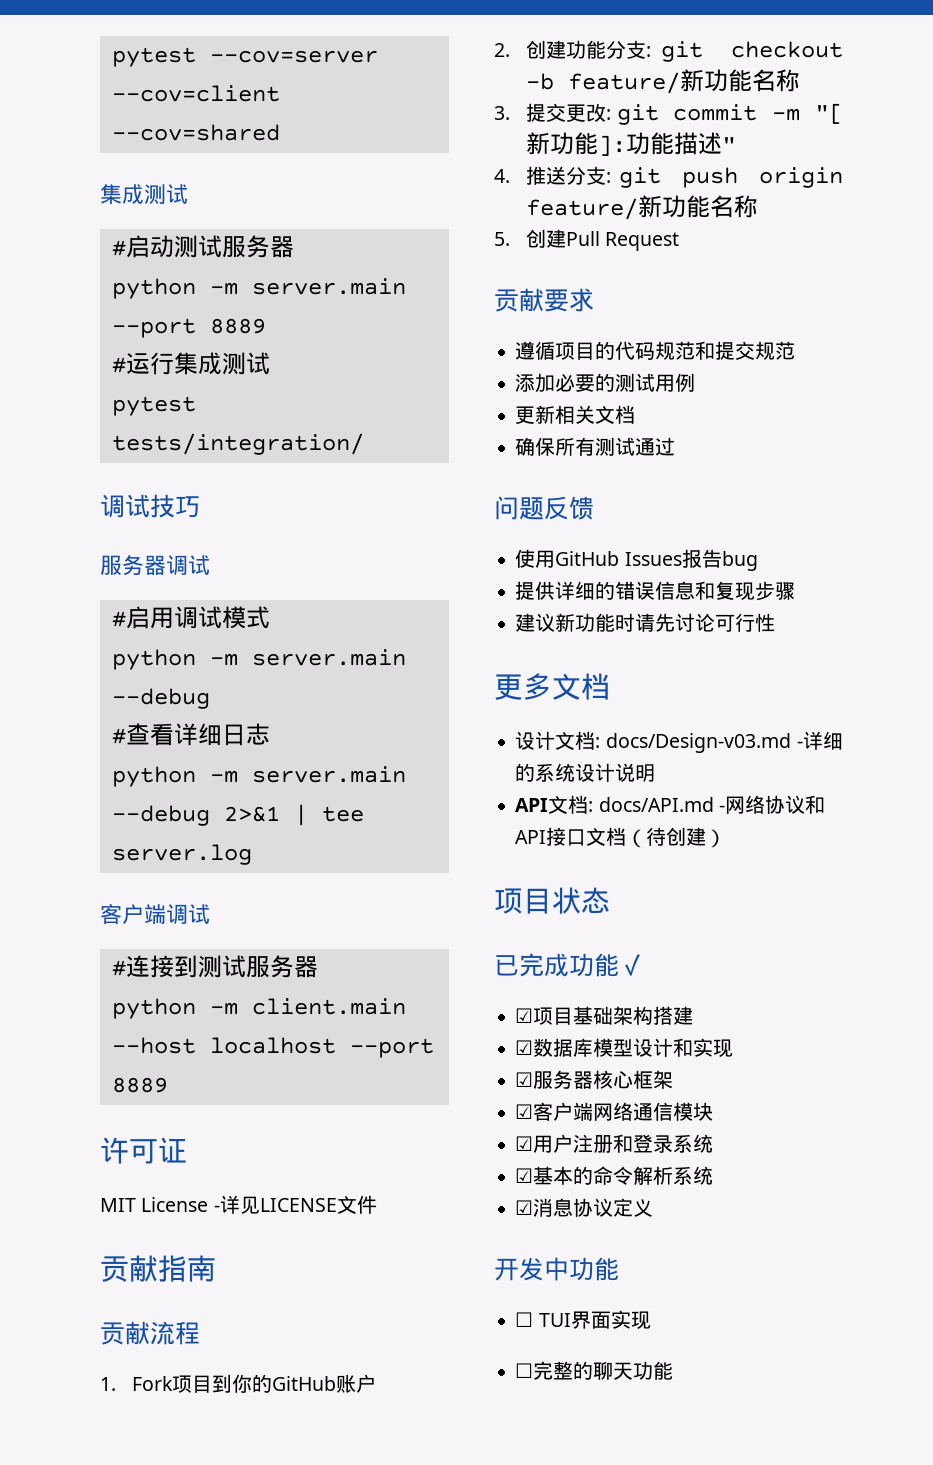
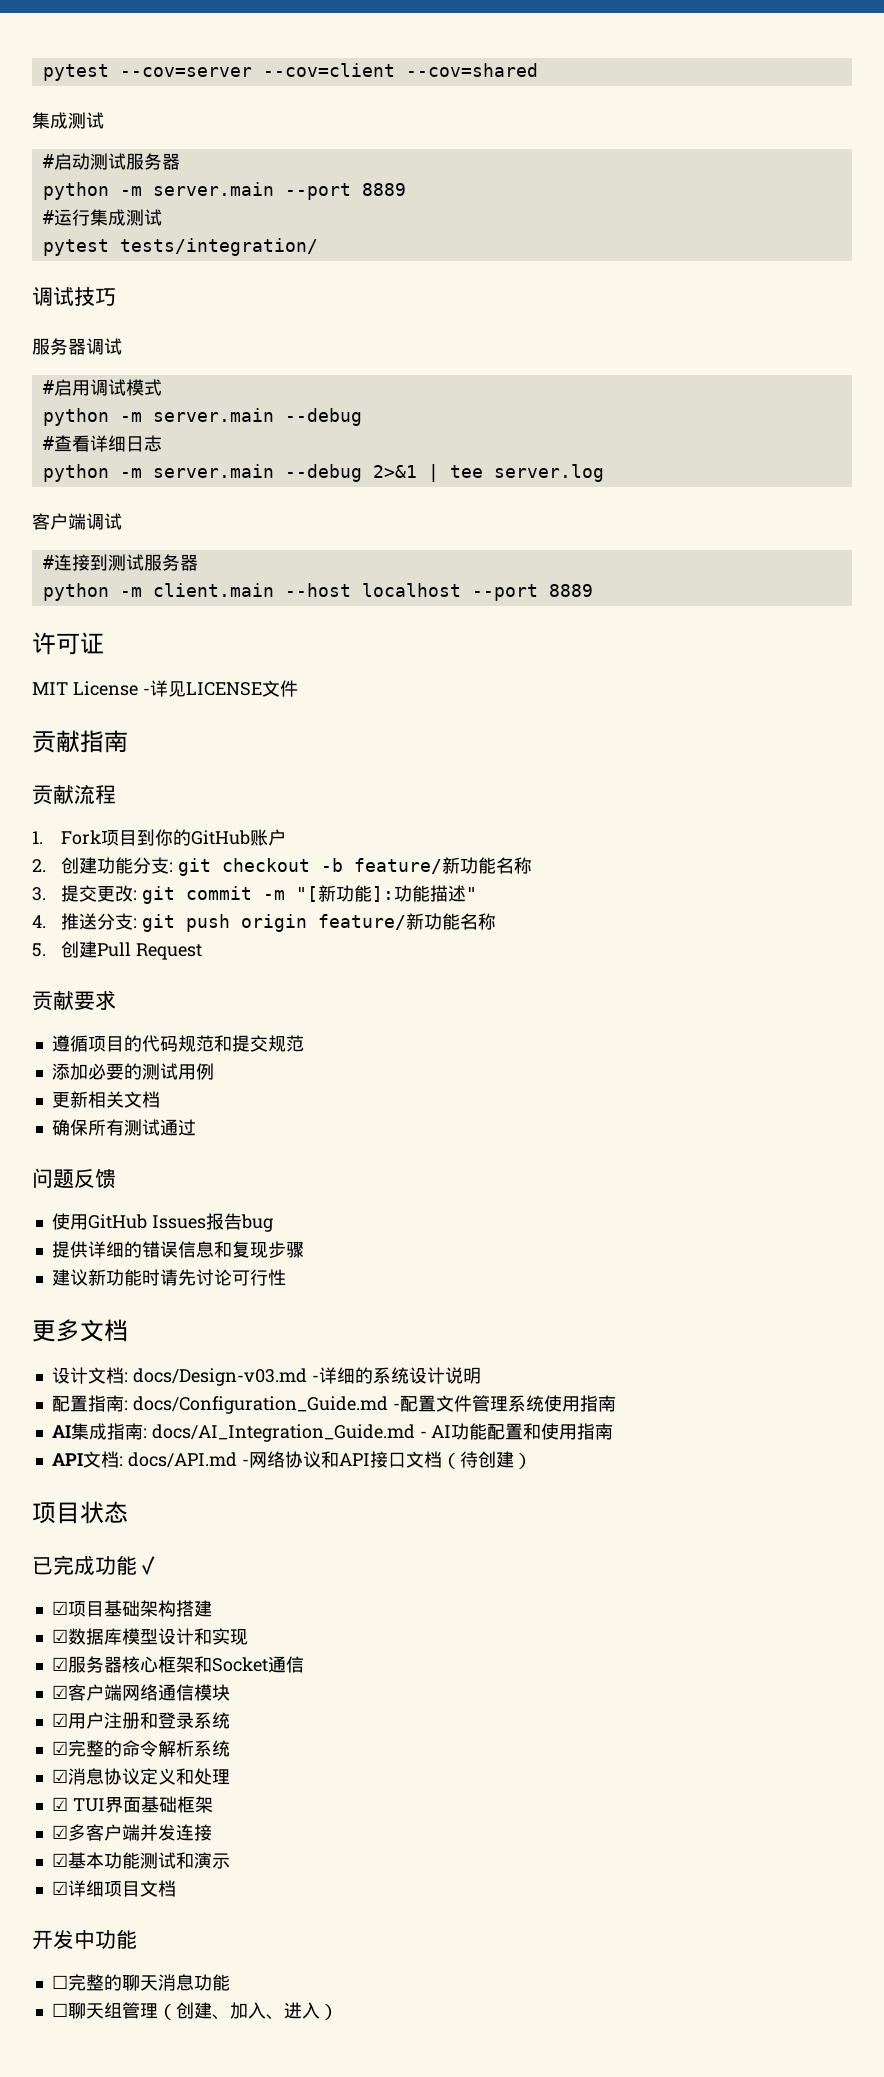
(656, 773) none -> [51,1395,616,1414] [51,1423,614,1442] // 配置指南: docs/Configuration_Guide.md -配置文件管理系统使用指南 // AI集成指南: docs/AI_Integration_Guide.md - AI功能配置和使用指南
(674, 1079) none -> [193,1656,304,1673] 和Socket通信
[533,1166,574,1185] 基本 -> [67,1740,104,1757] 完整
(654, 1208) none -> [175,1768,230,1785] [51,1796,213,1813] [51,1824,212,1841] [51,1852,230,1869] [51,1880,176,1897] 和处理 // ☑ TUI界面基础框架 // ☑多客户端并发连接 // ☑基本功能测试和演示 // ☑详细项目文档
[515,1310,651,1330] // ☐ TUI界面实现 -> (137, 1939) none
[633,1361,674,1380] 功能 -> [157,1974,230,1991] [51,2002,338,2020] 消息功能 // ☐聊天组管理（创建、加入、进入）

